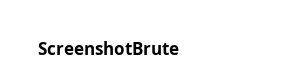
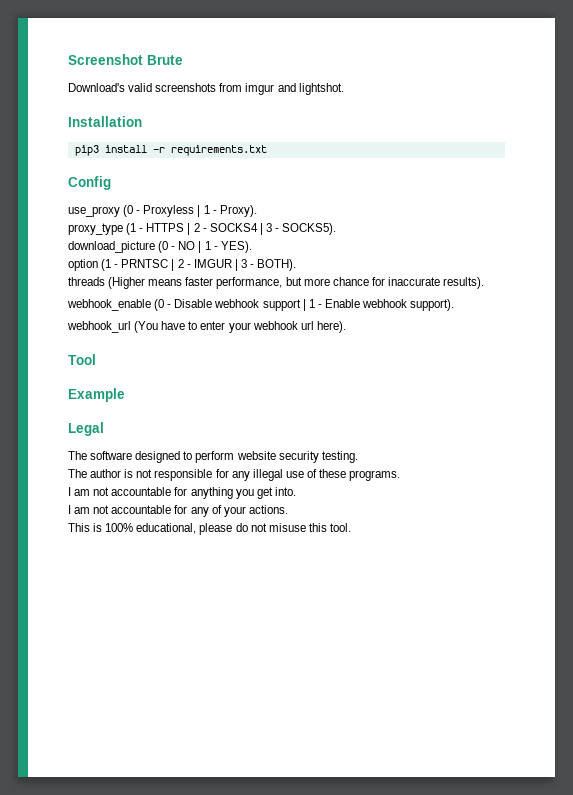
[38,41,179,55] ScreenshotBrute -> [68,54,183,65] [68,83,344,95] [68,116,142,127] [74,145,267,156] [68,176,111,190] [68,205,257,217] [68,223,337,235] [68,241,252,253] [68,259,297,271] [68,277,485,289] [67,299,455,311] [67,321,346,333] [68,354,96,365] [68,388,125,402] [68,422,104,436] [68,451,358,463] [68,469,401,481] [68,487,296,499] [68,505,288,517] [68,523,351,535] Screenshot Brute // Download's valid screenshots from imgur and lightshot. // Installation // pip3 install -r requirements.txt // Config // use_proxy (0 - Proxyless | 1 - Proxy). // proxy_type (1 - HTTPS | 2 - SOCKS4 | 3 - SOCKS5). // download_picture (0 - NO | 1 - YES). // option (1 - PRNTSC | 2 - IMGUR | 3 - BOTH). // threads (Higher means faster performance, but more chance for inaccurate results). // webhook_enable (0 - Disable webhook support | 1 - Enable webhook support). // webhook_url (You have to enter your webhook url here). // Tool // Example // Legal // The software designed to perform website security testing. // The author is not responsible for any illegal use of these programs. // I am not accountable for anything you get into. // I am not accountable for any of your actions. // This is 100% educational, please do not misuse this tool.

